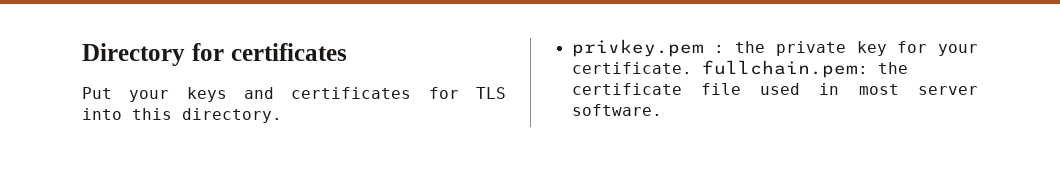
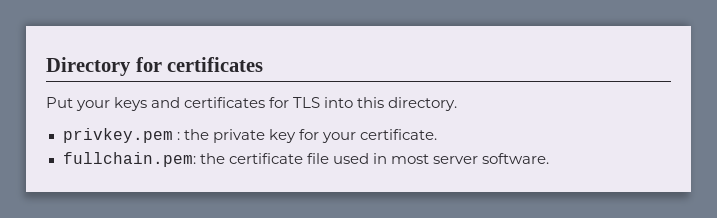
(692, 68) none -> (437, 134) //

